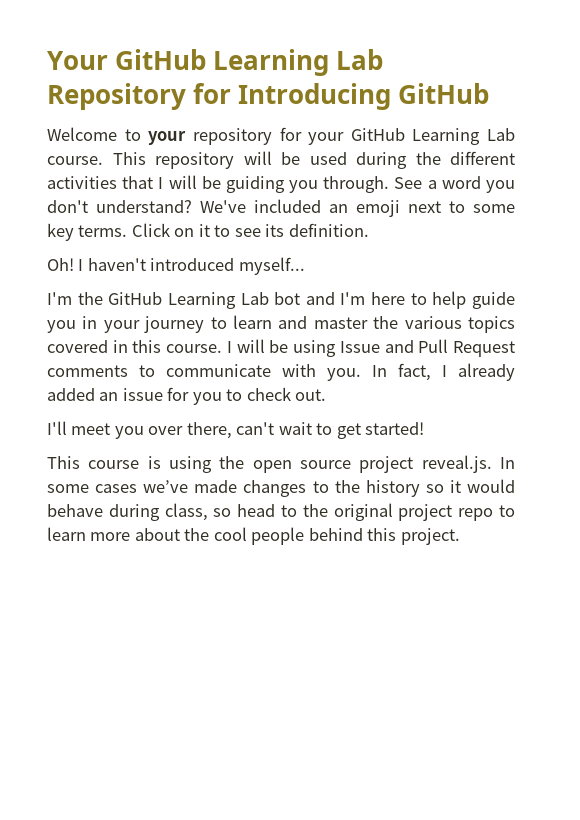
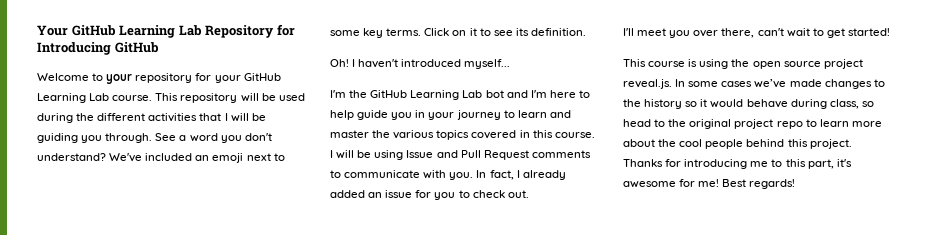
(460, 536) none -> [623,159,852,169] [623,179,796,189] Thanks for introducing me to this part, it's awesome for me! Best regards!

